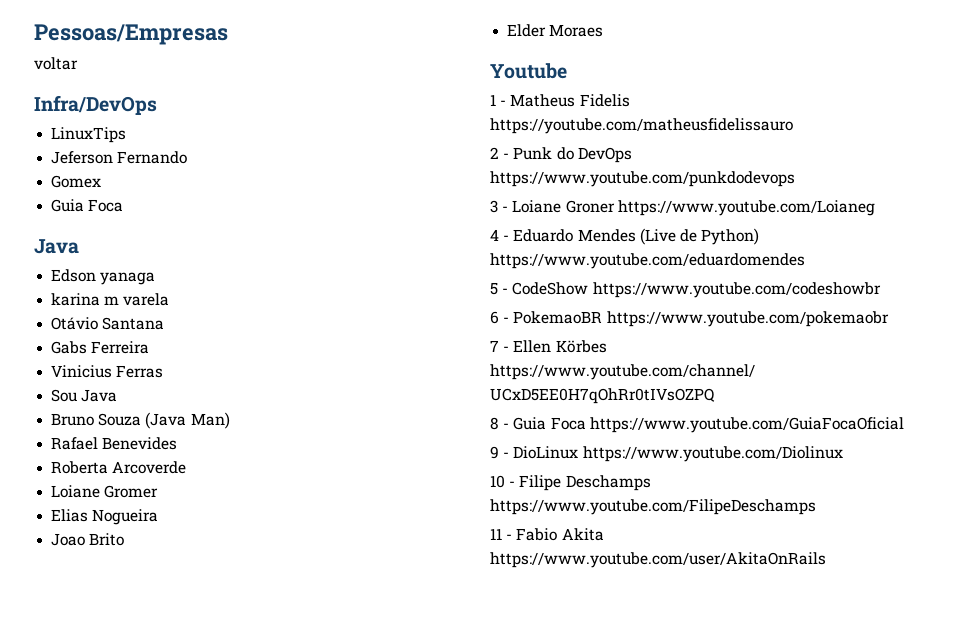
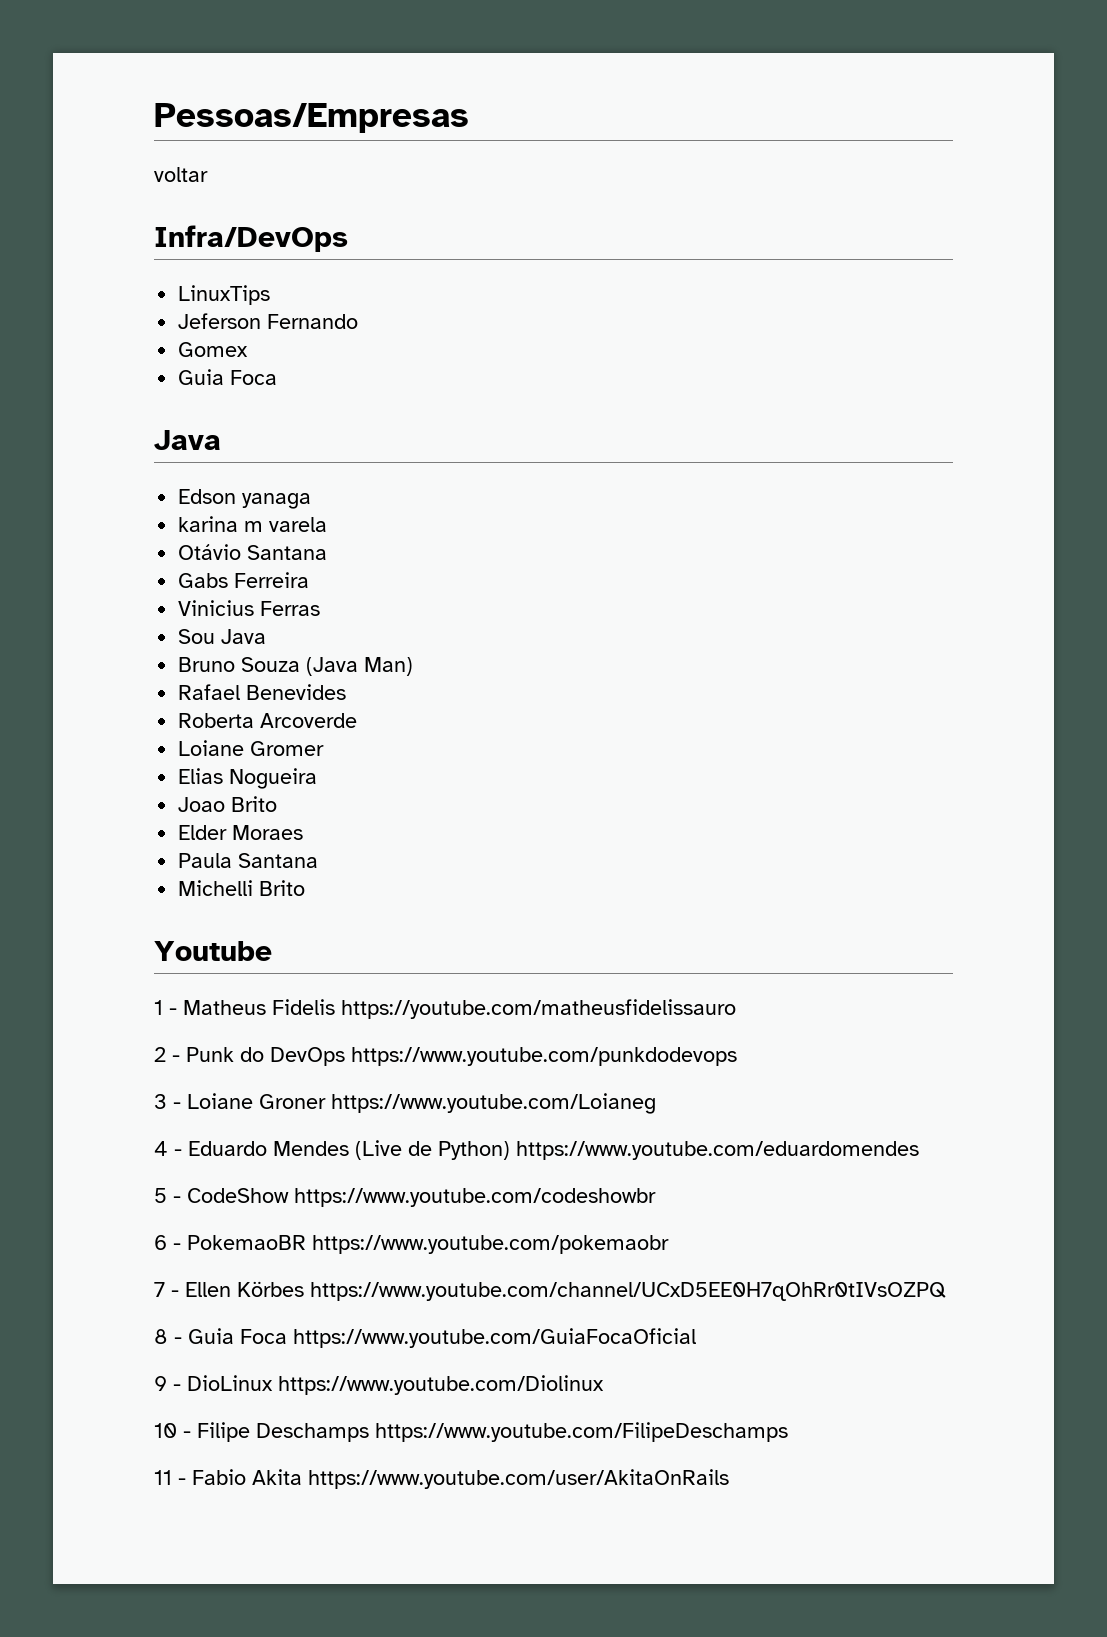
(604, 30) none -> [178,853,319,868] [178,880,306,896] // Paula Santana // Michelli Brito

